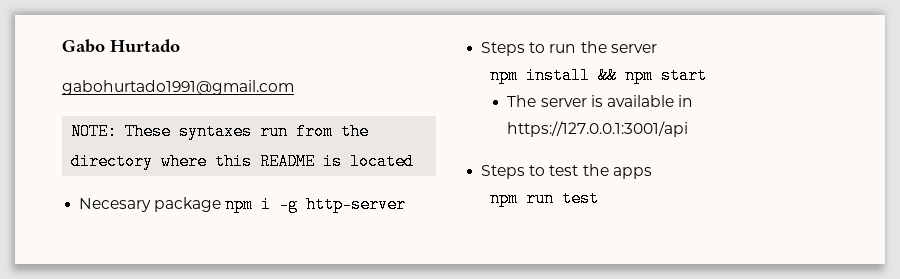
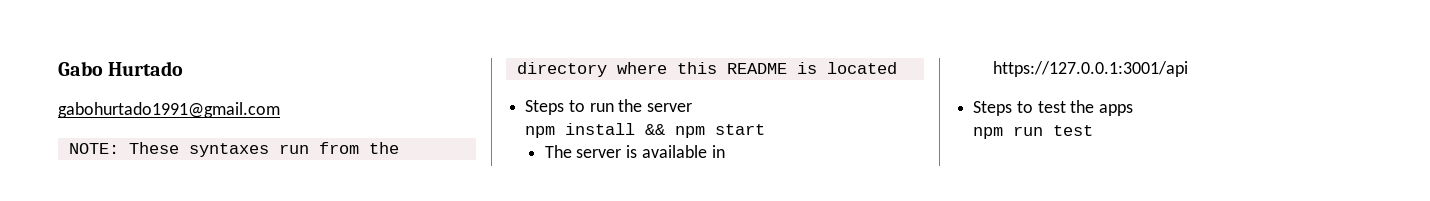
[79,196,407,213] // Necesary package npm i -g http-server -> (897, 68) none

